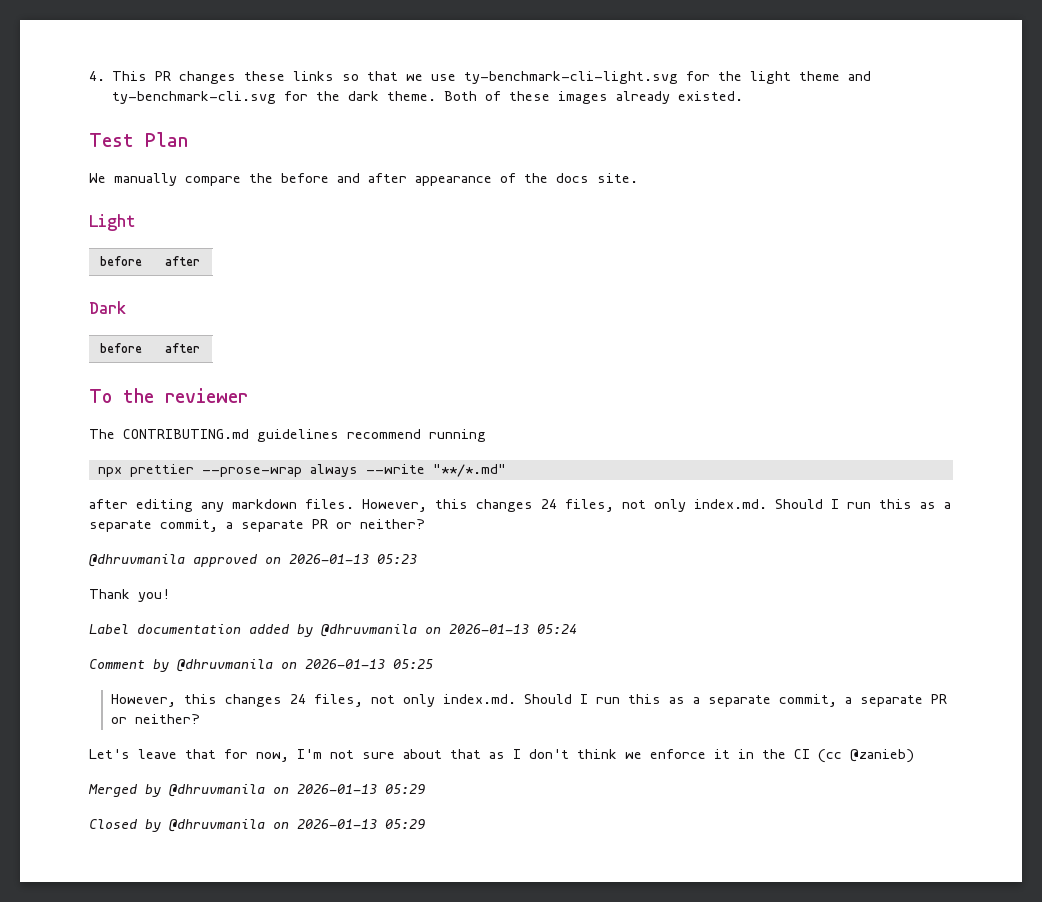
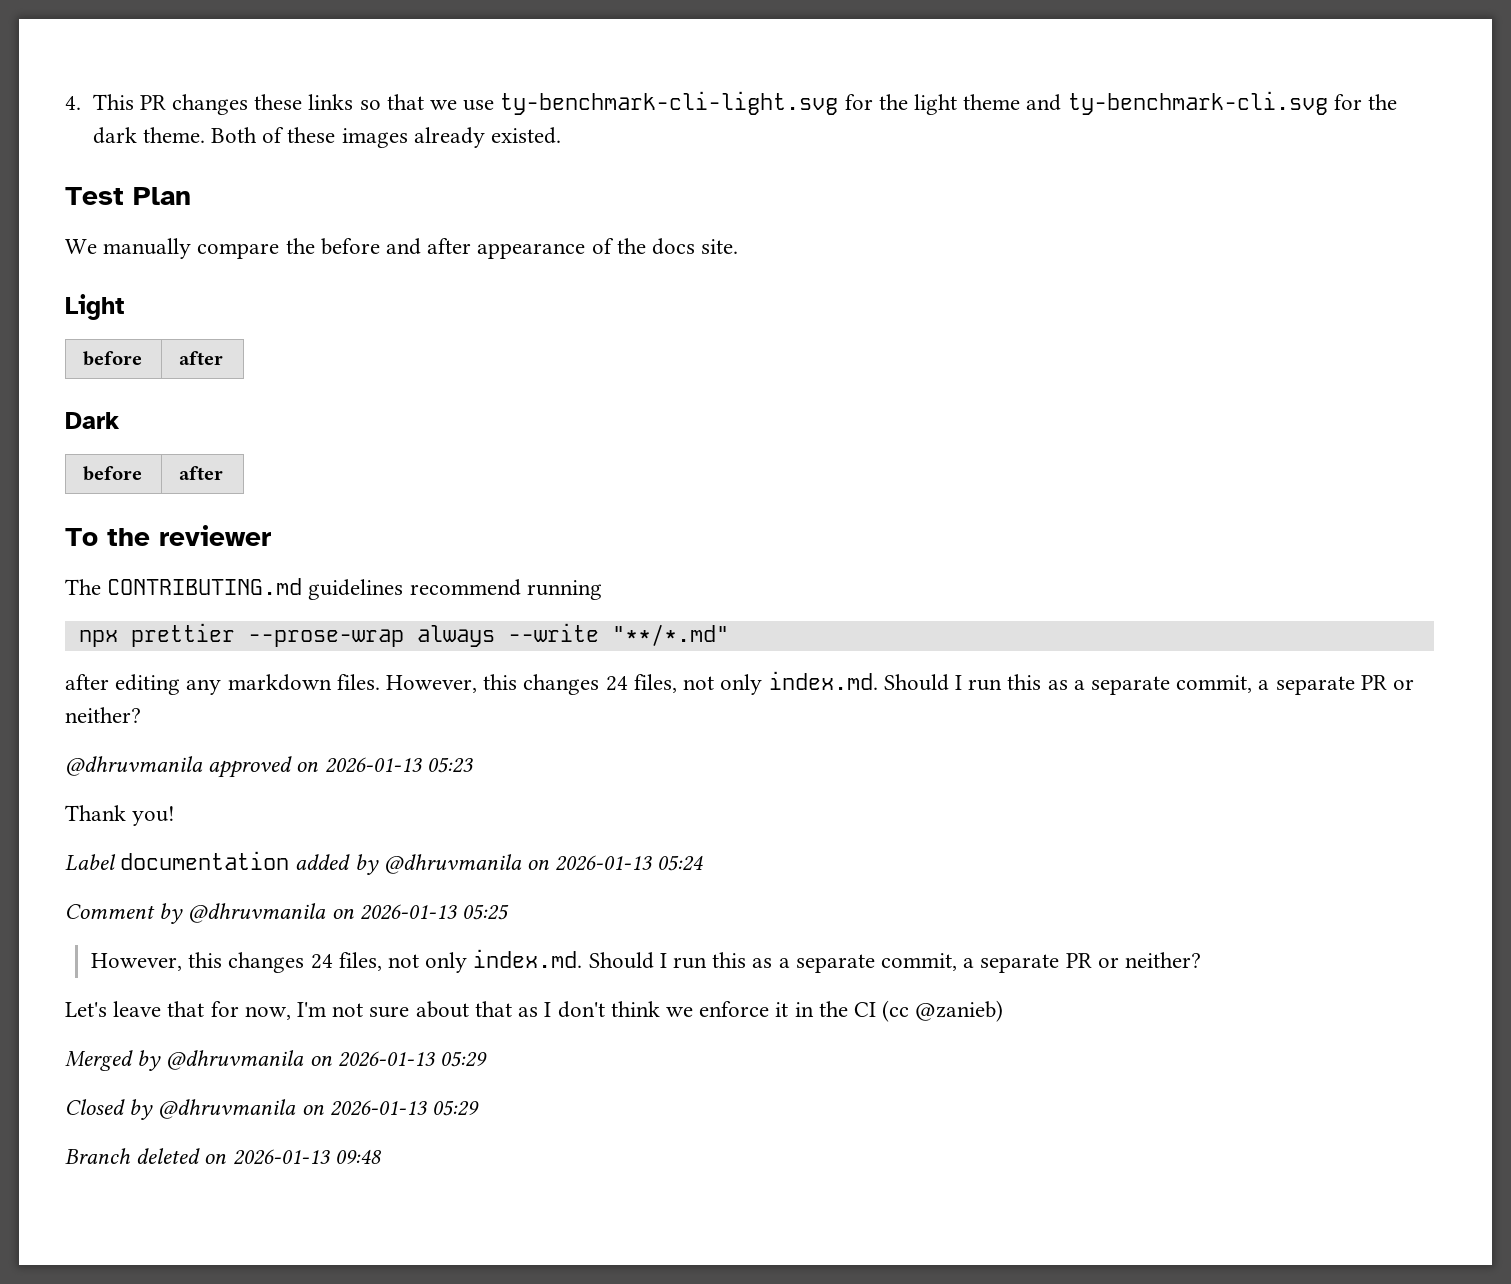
(425, 824) none -> [65,1148,382,1165] // Branch deleted on 2026-01-13 09:48

